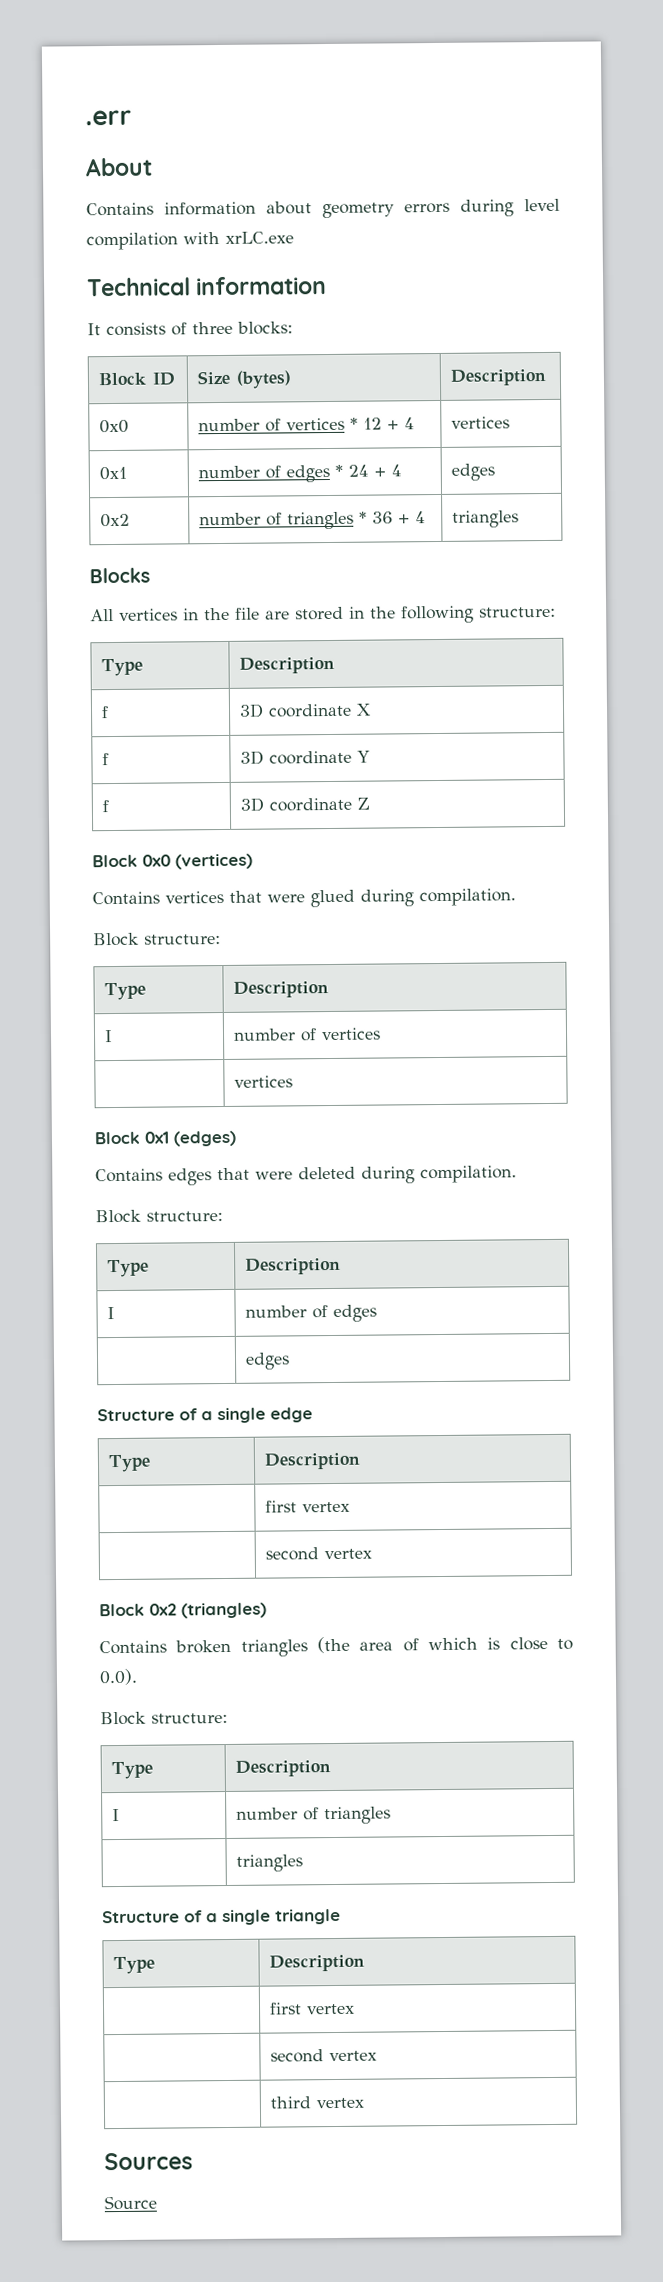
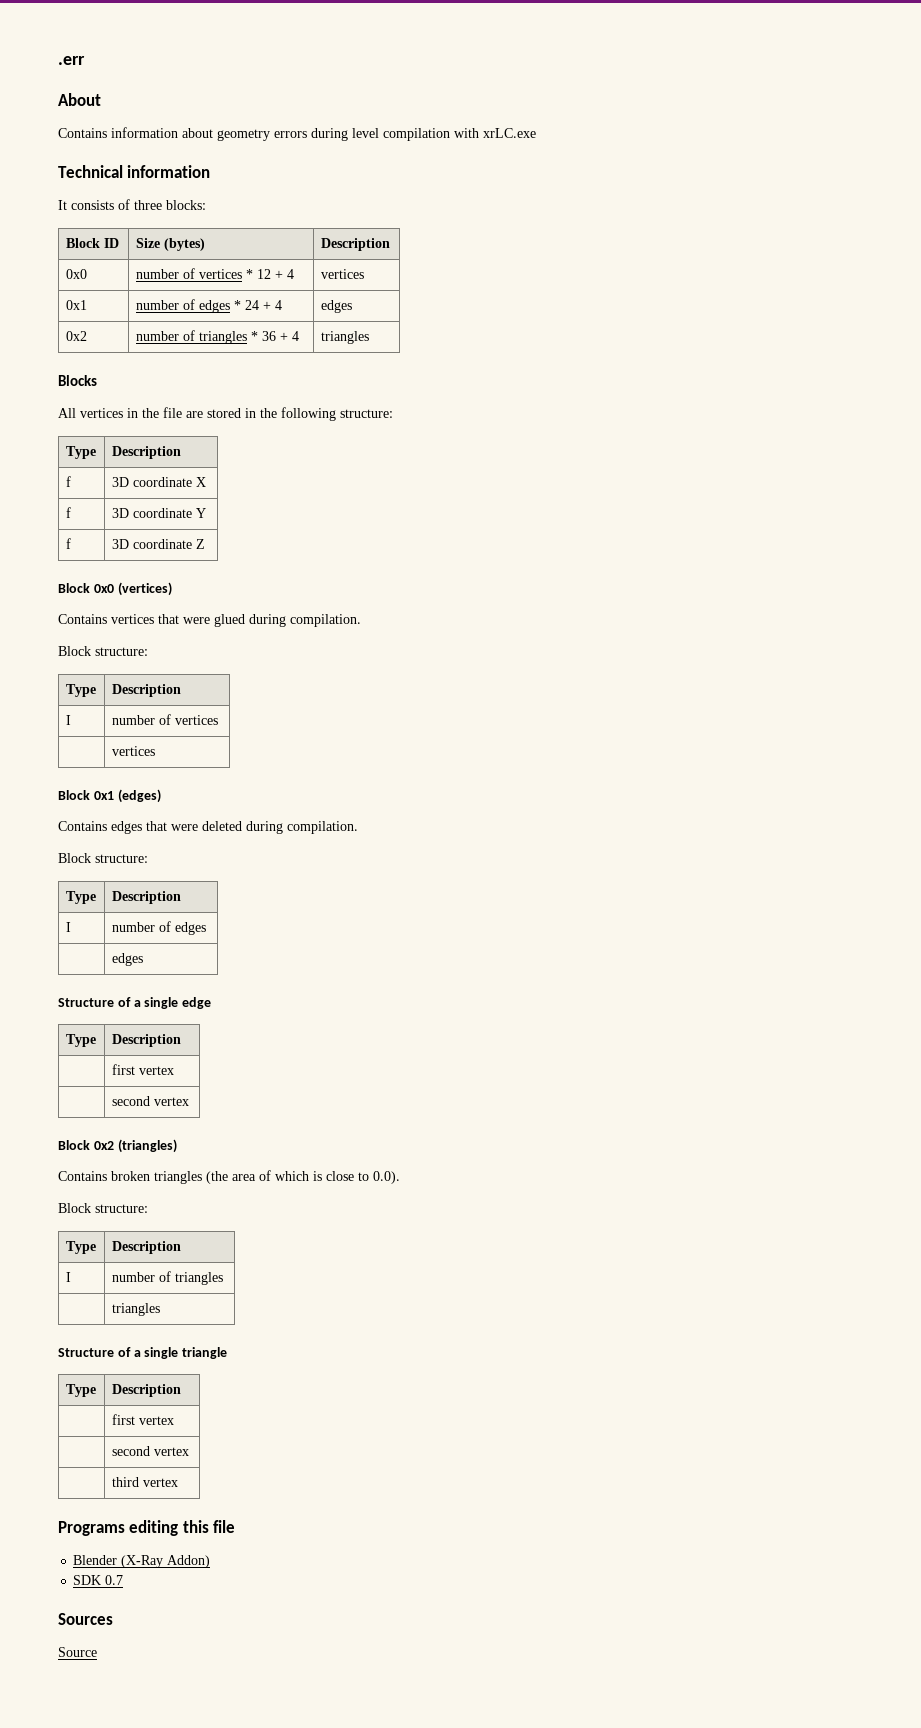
(364, 2103) none -> [58,1520,236,1536] [73,1555,211,1568] [73,1575,124,1585] // Programs editing this file // Blender (X-Ray Addon) // SDK 0.7

